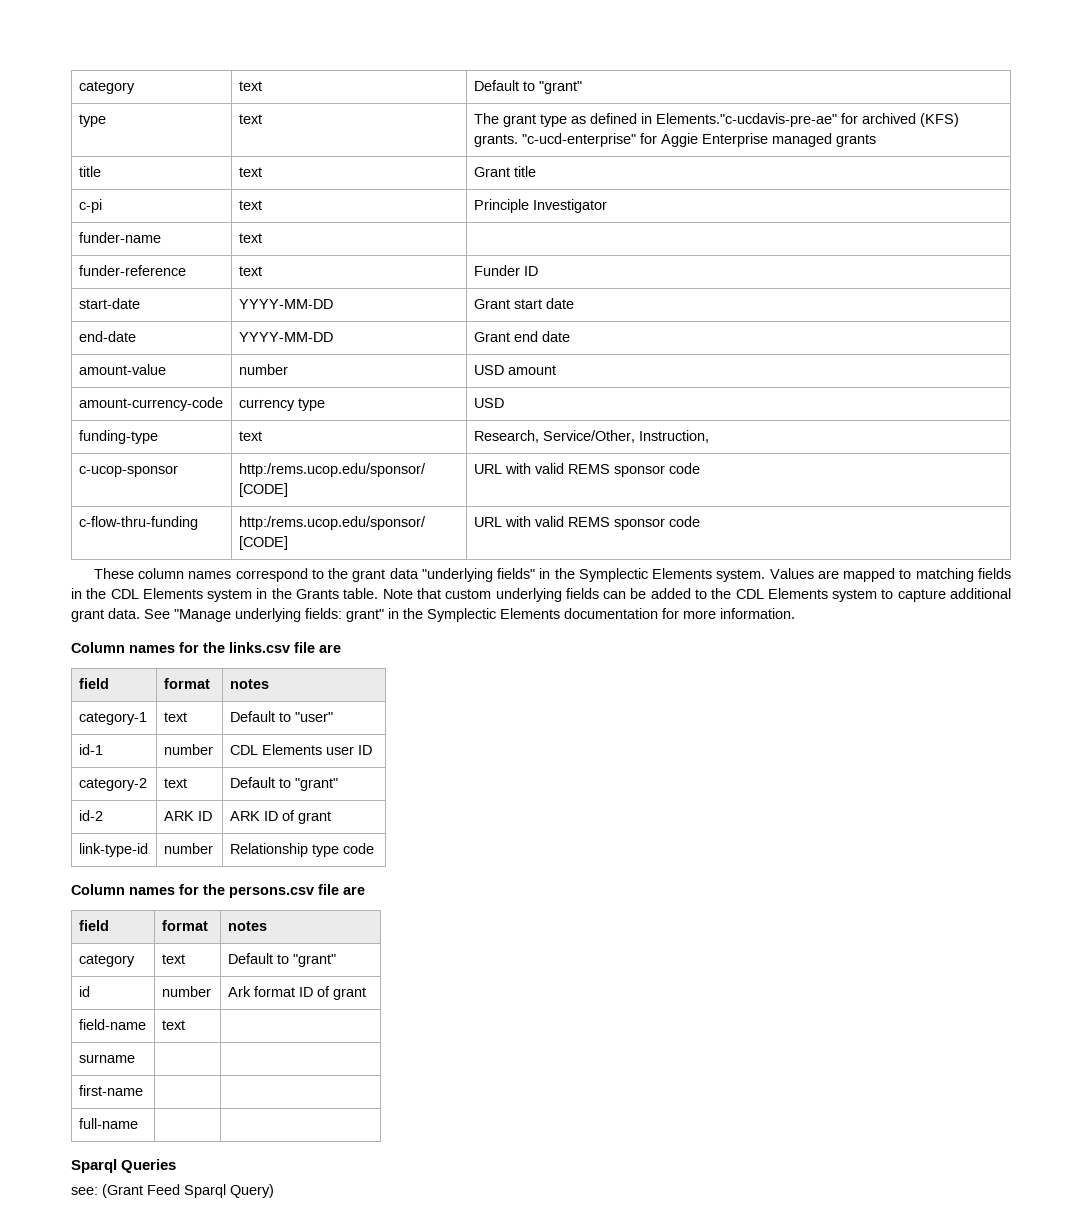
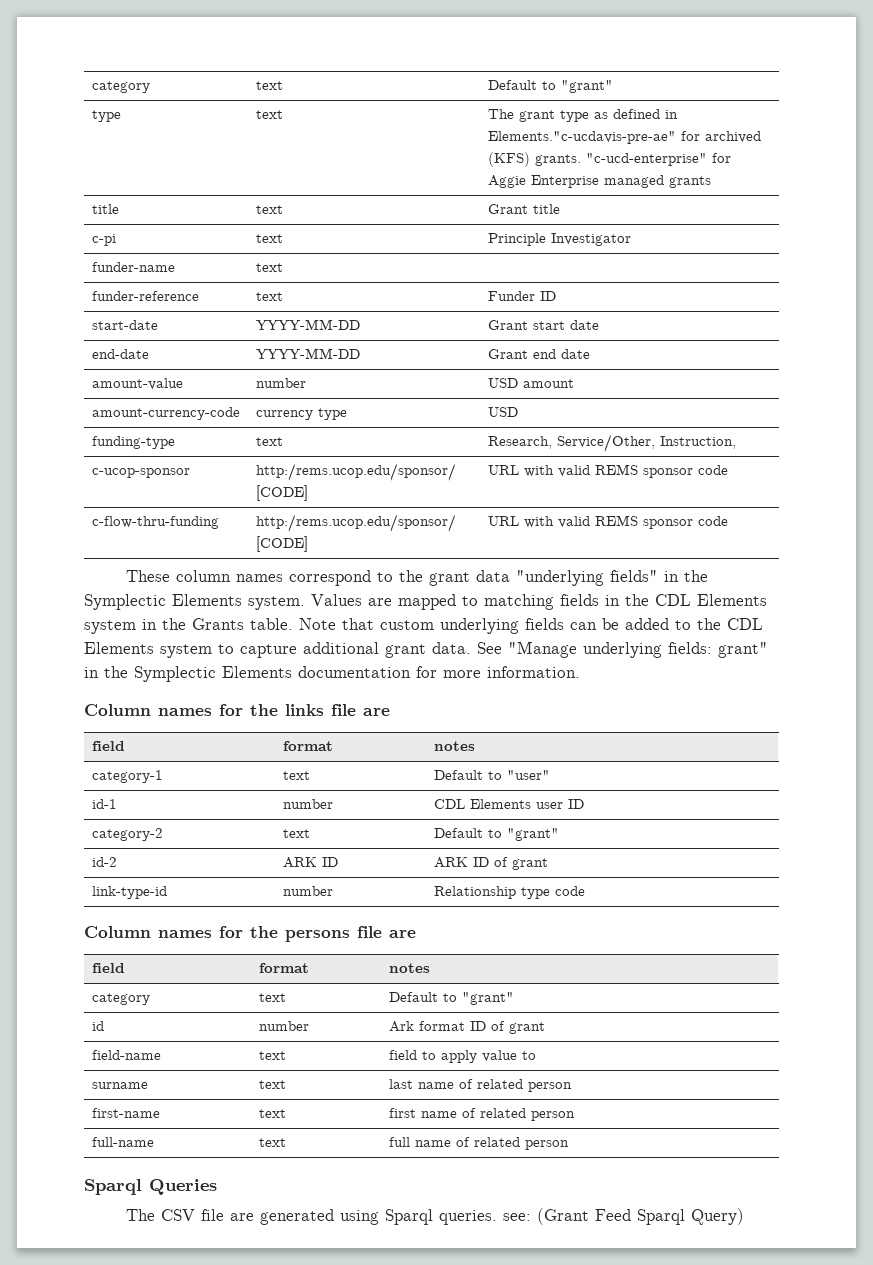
[229,642,290,653] links.csv -> [285,704,324,716] links
[229,886,314,898] persons.csv -> [285,930,350,942] persons
[78,1054,135,1063] [78,1085,143,1096] [78,1118,138,1129] [71,1159,177,1173] // surname | | // first-name | | // full-name | | // Sparql Queries // -> [388,1050,536,1063] [91,1082,148,1089] [258,1080,286,1089] [388,1079,572,1092] [91,1108,160,1118] [258,1109,286,1118] [388,1108,575,1121] [91,1137,154,1147] [258,1138,286,1147] [388,1137,569,1150] [84,1179,217,1195] [125,1209,497,1225] field to apply value to // surname | text | last name of related person // first-name | text | first name of related person // full-name | text | full name of related person // Sparql Queries // The CSV file are generated using Sparql queries.

